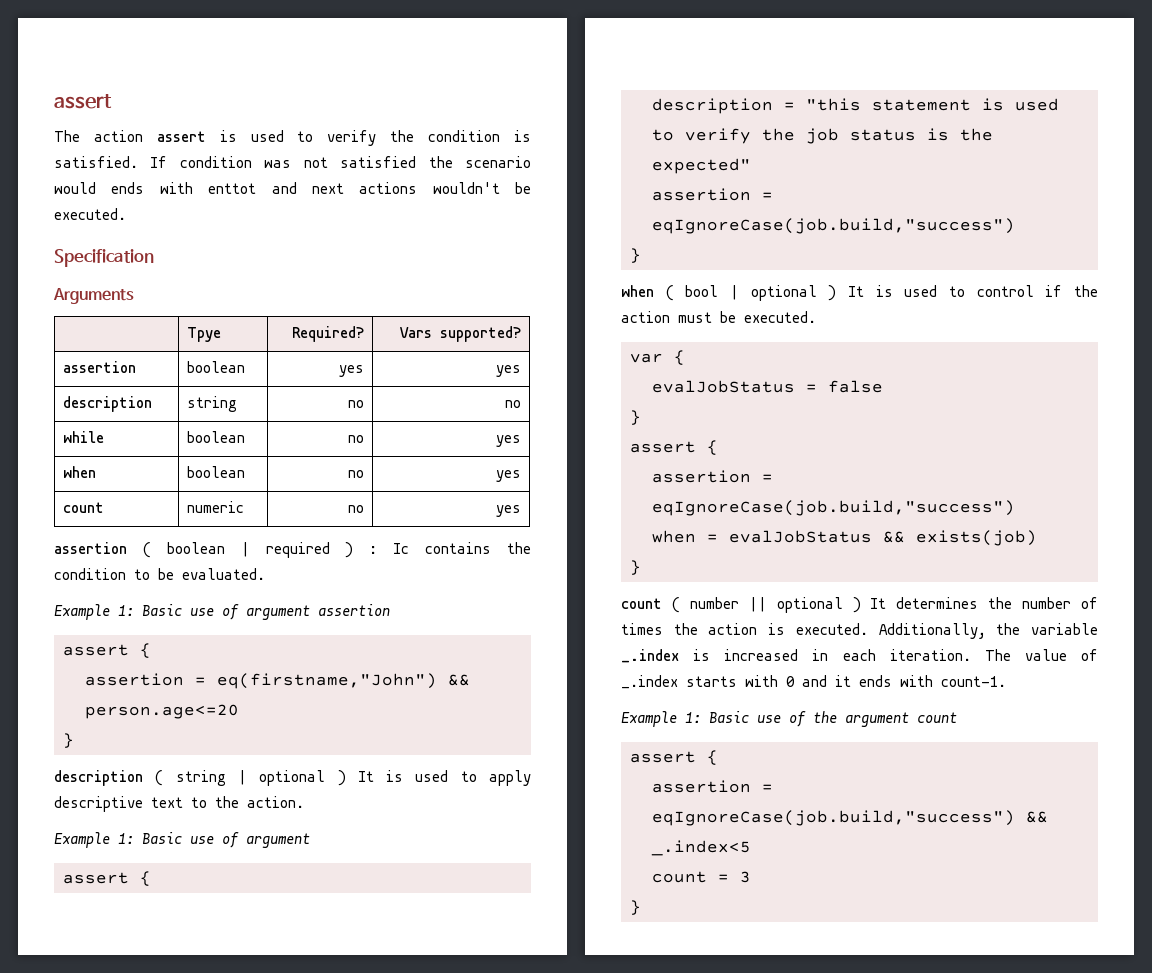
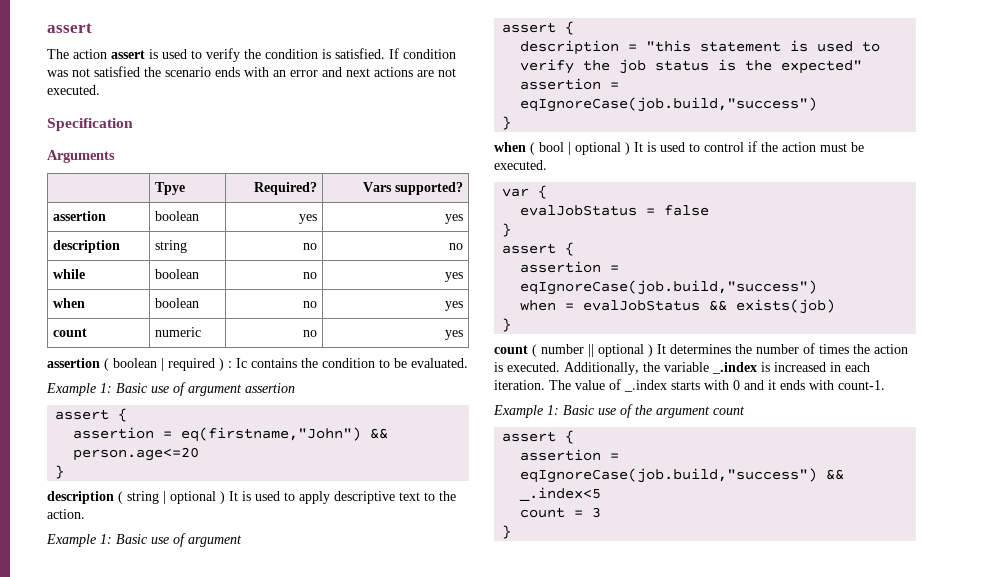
[54,182,257,194] would ends with enttot -> [215,67,318,77] ends with an error
[432,182,531,194] wouldn't be -> [417,68,456,77] are not

